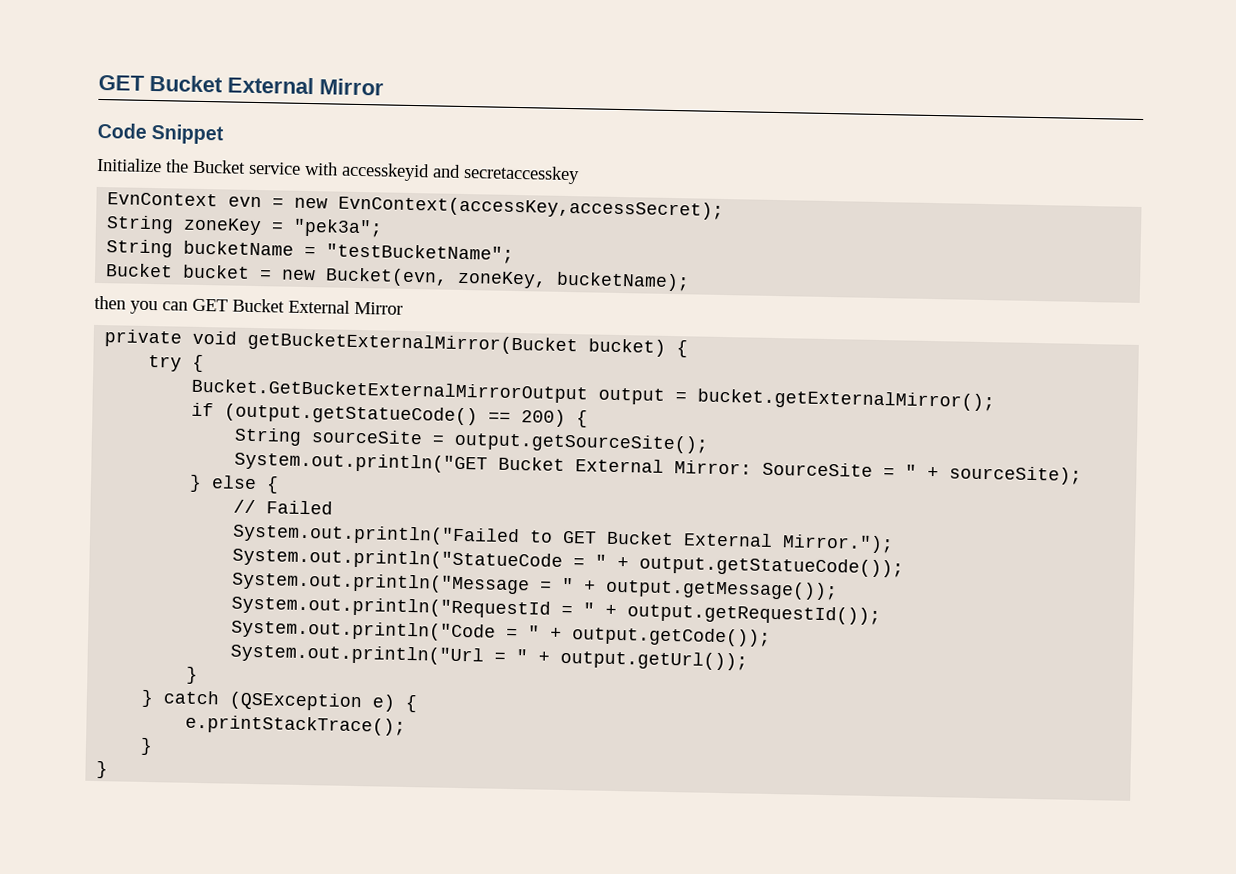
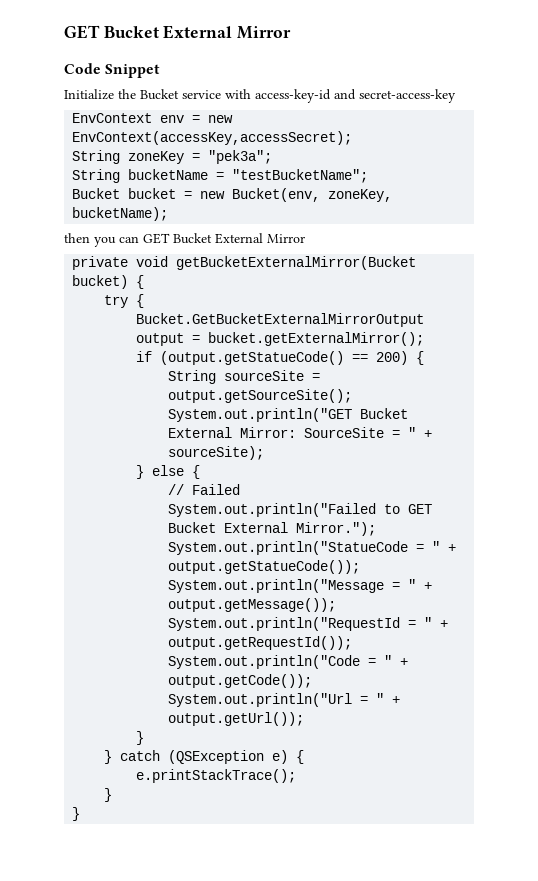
[341,162,580,185] [107,192,725,220] accesskeyid and secretaccesskey // EvnContext evn = new EvnContext(accessKey,accessSecret); -> [255,89,456,103] [72,113,234,123] [72,131,353,145] access-key-id and secret-access-key // EnvContext env = new EnvContext(accessKey,accessSecret);
[325,267,449,287] Bucket(evn, -> [232,188,321,202] Bucket(env,

